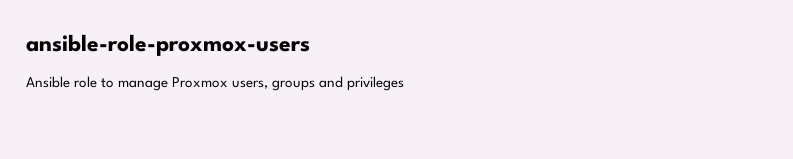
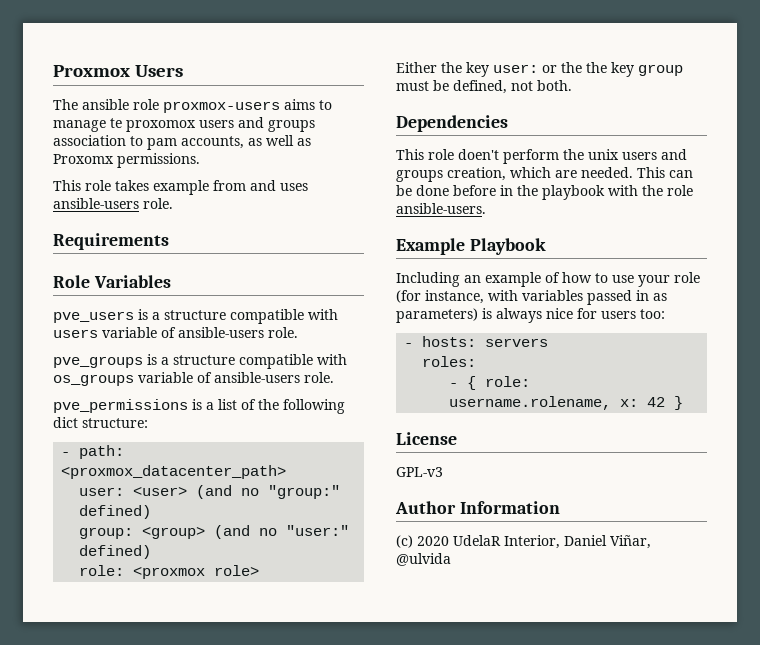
[26,34,310,56] [26,76,405,91] ansible-role-proxmox-users // Ansible role to manage Proxmox users, groups and privileges -> [53,65,183,77] [53,99,332,113] [53,117,315,132] [53,135,311,150] [53,153,200,168] [53,180,308,195] [53,198,173,209] [53,233,169,250] [53,275,171,288] [53,309,338,324] [53,327,298,338] [53,354,347,369] [53,372,334,386] [53,399,345,414] [53,417,148,428] [61,445,125,459] [61,465,287,479] [79,485,341,499] [79,505,152,519] [79,525,350,539] [79,545,152,559] [79,565,260,579] [396,62,683,77] [396,80,572,94] [396,115,508,132] [396,149,687,164] [396,167,693,182] [396,185,693,200] [396,203,486,214] [396,238,546,255] [396,272,700,287] [396,290,667,305] [396,308,665,323] [404,336,549,347] [422,356,477,367] [449,376,531,390] [449,396,684,410] [396,432,457,445] [396,467,443,477] [395,501,560,514] [396,535,651,549] [396,553,451,566] Proxmox Users // The ansible role proxmox-users aims to manage te proxomox users and groups association to pam accounts, as well as Proxomx permissions. // This role takes example from and uses ansible-users role. // Requirements // Role Variables // pve_users is a structure compatible with users variable of ansible-users role. // pve_groups is a structure compatible with os_groups variable of ansible-users role. // pve_permissions is a list of the following dict structure: // - path: <proxmox_datacenter_path> // user: <user> (and no "group:" defined) // group: <group> (and no "user:" defined) // role: <proxmox role> // Either the key user: or the the key group must be defined, not both. // Dependencies // This role doen't perform the unix users and groups creation, which are needed. This can be done before in the playbook with the role ansible-users. // Example Playbook // Including an example of how to use your role (for instance, with variables passed in as parameters) is always nice for users too: // - hosts: servers // roles: // - { role: username.rolename, x: 42 } // License // GPL-v3 // Author Information // (c) 2020 UdelaR Interior, Daniel Viñar, @ulvida

